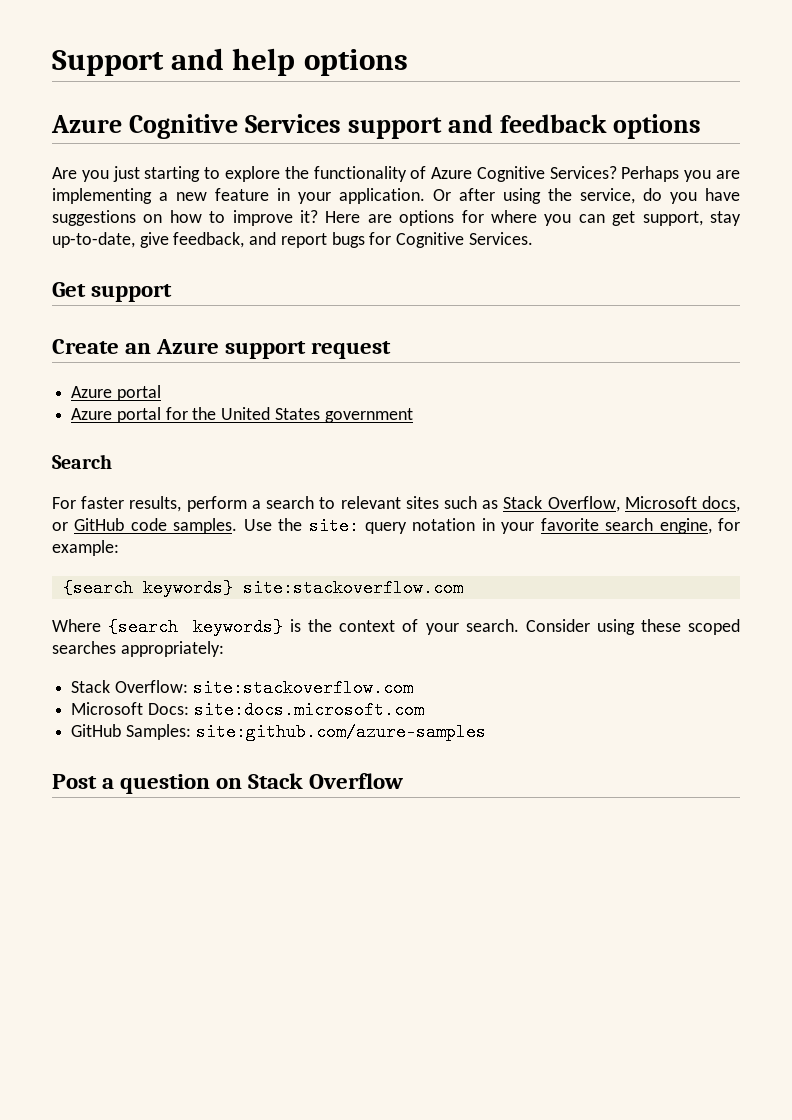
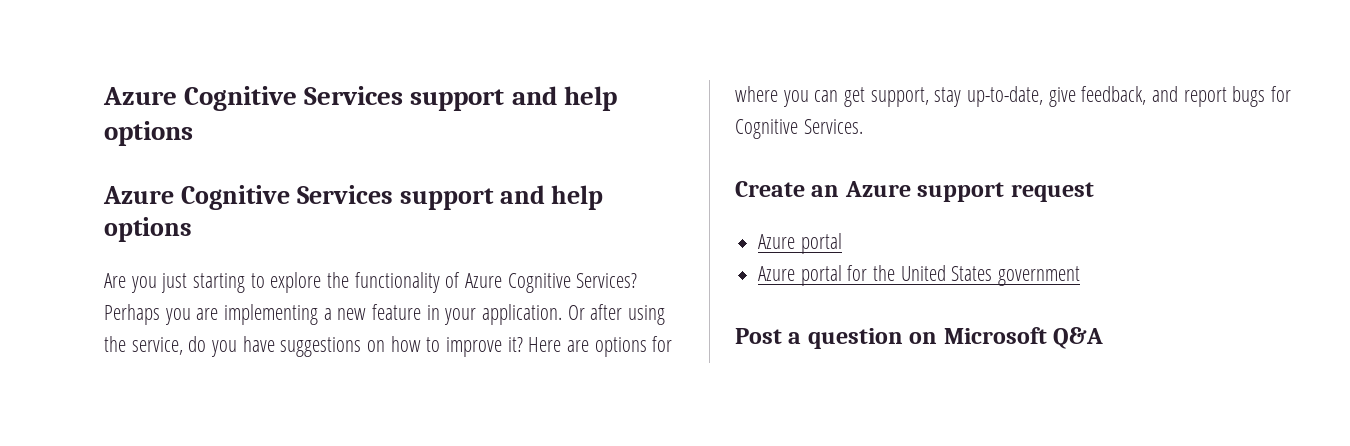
[52,50,164,76] Support -> [103,86,505,111] Azure Cognitive Services support
[500,114,608,133] feedback -> [551,185,604,210] help
[52,282,173,302] // Get support -> (863, 126) none
[52,454,112,469] [52,496,740,512] [52,517,741,535] [52,540,119,556] [62,579,463,597] [52,618,740,636] [52,641,224,657] [71,679,413,697] [71,701,424,719] [71,723,486,741] // Search // For faster results, perform a search to relevant sites such as Stack Overflow, Microsoft docs, or GitHub code samples. Use the site: query notation in your favorite search engine, for example: // {search keywords} site:stackoverflow.com // Where {search keywords} is the context of your search. Consider using these scoped searches appropriately: // Stack Overflow: site:stackoverflow.com // Microsoft Docs: site:docs.microsoft.com // GitHub Samples: site:github.com/azure-samples -> (1081, 276) none
[248,773,404,789] Stack Overflow -> [943,327,1104,349] Microsoft Q&A

